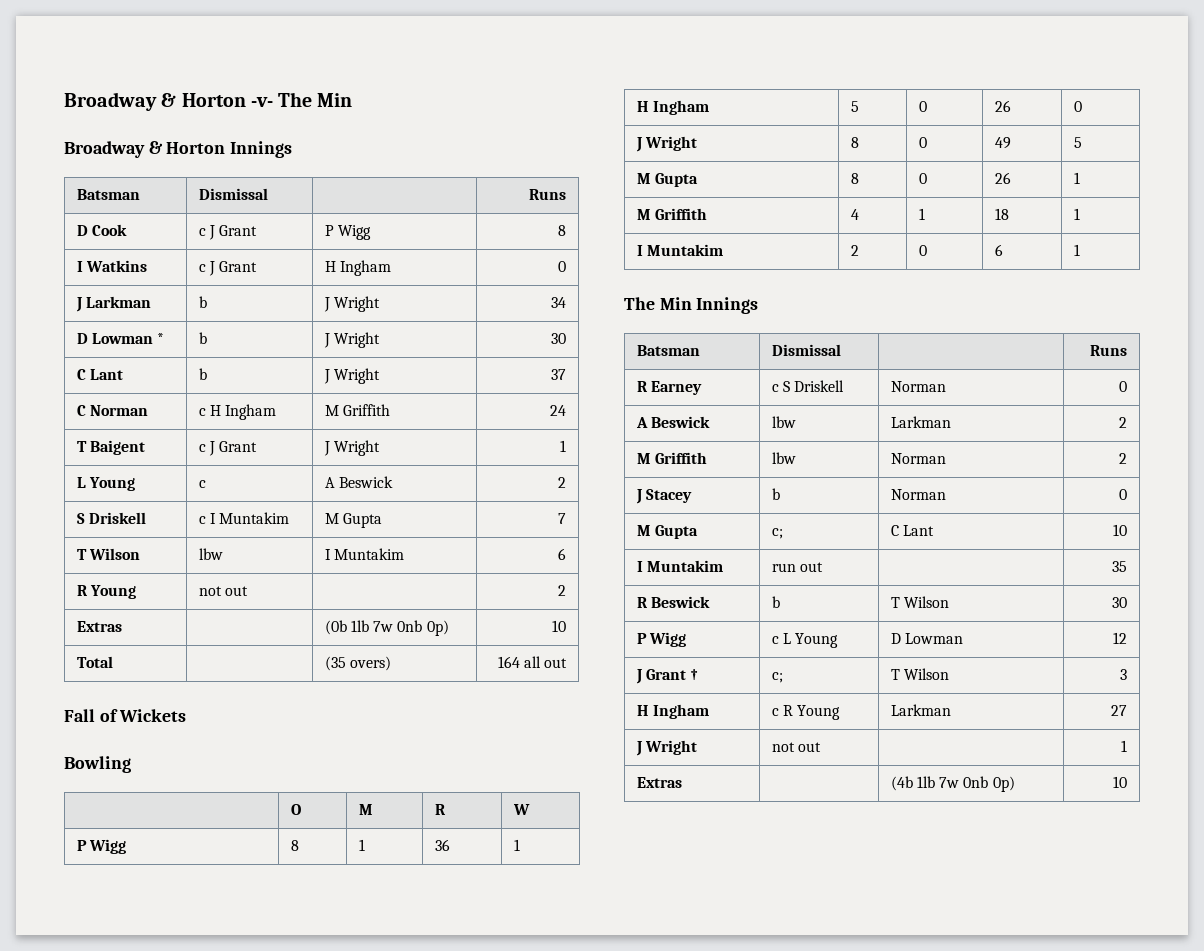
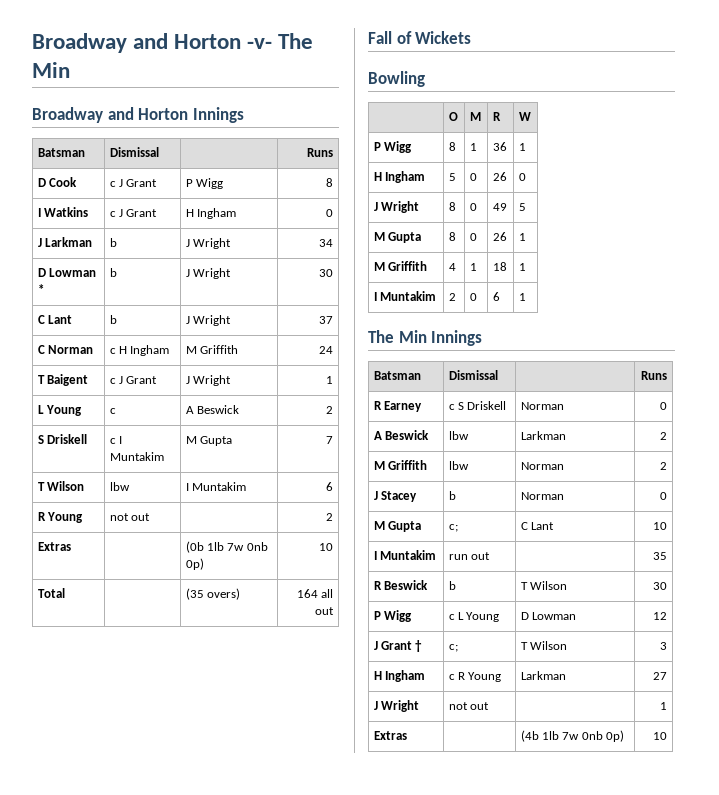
[64,92,177,111] Broadway & -> [32,33,169,53] Broadway and
[148,141,163,154] & -> [107,107,134,120] and

